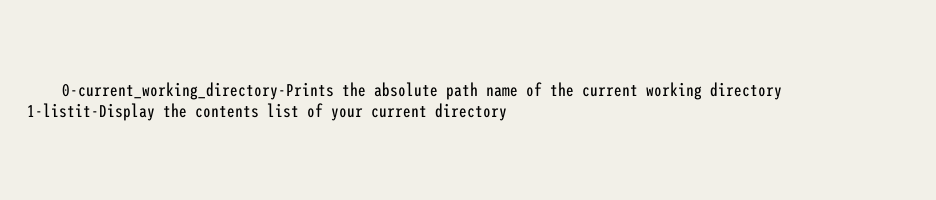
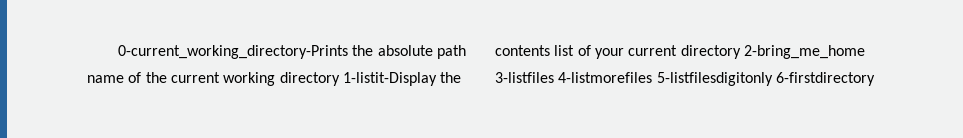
(507, 112) none -> [743,45,865,59] [495,72,875,86] 2-bring_me_home 3-listfiles 4-listmorefiles 5-listfilesdigitonly 6-firstdirectory

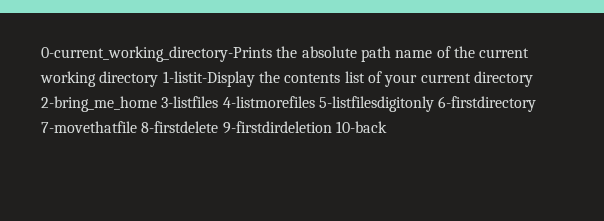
(875, 79) none -> [41,121,387,134] 7-movethatfile 8-firstdelete 9-firstdirdeletion 10-back

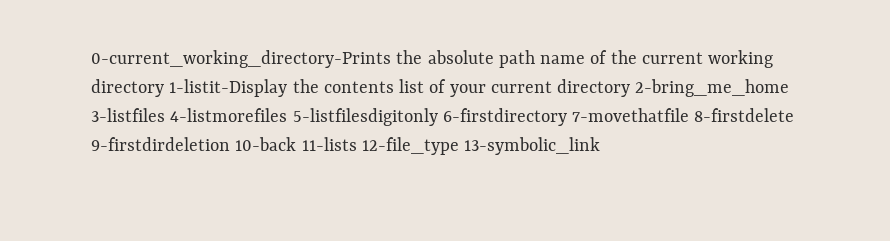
(387, 127) none -> [301,137,601,155] 11-lists 12-file_type 13-symbolic_link

